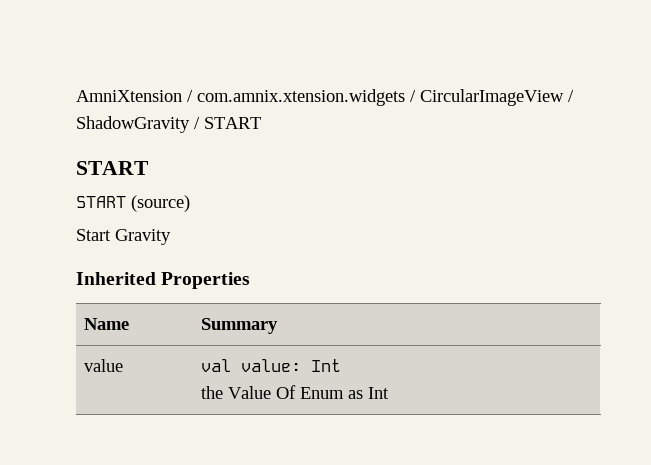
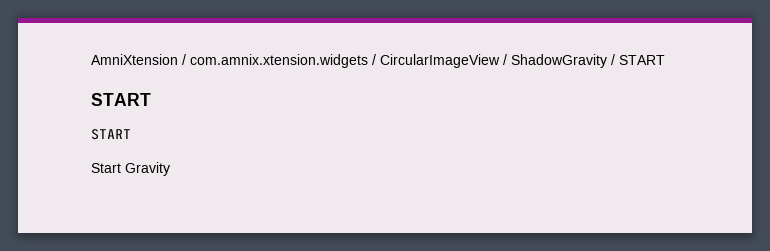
[131,195,190,212] (source) -> (131, 134) none
[76,272,251,289] [83,318,129,330] [200,318,278,334] [83,359,123,372] [200,359,341,372] [200,385,389,399] // Inherited Properties // Name | Summary // value | val value: Int // the Value Of Enum as Int -> (170, 169) none

